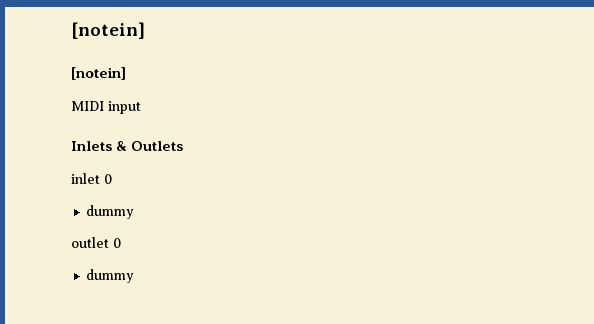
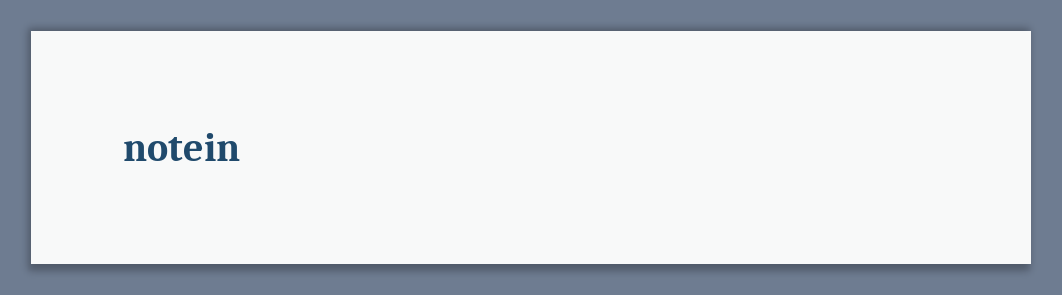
[71,22,145,39] [71,67,126,80] [71,101,141,114] [71,141,184,151] [71,173,112,184] [86,205,135,219] [71,237,121,248] [86,269,135,283] [notein] // [notein] // MIDI input // Inlets & Outlets // inlet 0 // dummy // outlet 0 // dummy -> [123,133,240,161] notein

